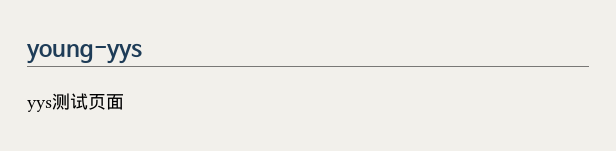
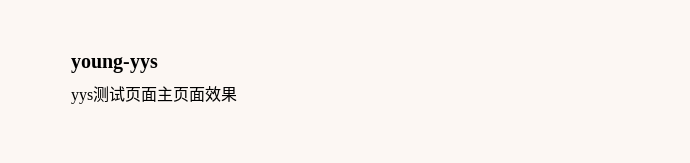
(124, 102) none -> [157,86,237,102] 主页面效果

